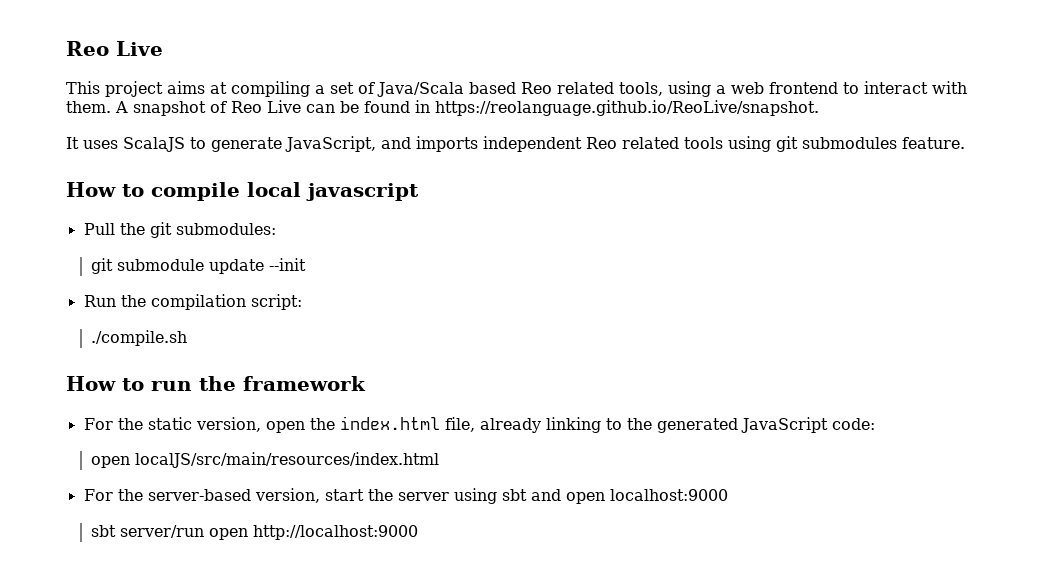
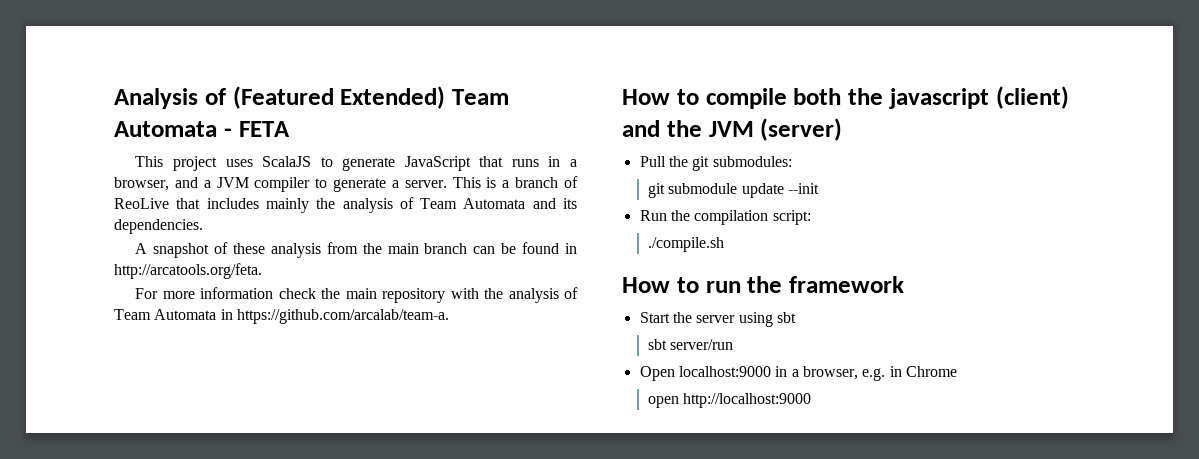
[66,41,163,56] [66,81,967,97] [66,100,819,116] [66,136,965,152] Reo Live // This project aims at compiling a set of Java/Scala based Reo related tools, using a web frontend to interact with them. A snapshot of Reo Live can be found in https://reolanguage.github.io/ReoLive/snapshot. // It uses ScalaJS to generate JavaScript, and imports independent Reo related tools using git submodules feature. -> [114,86,509,109] [114,121,290,137] [135,156,577,171] [114,176,579,192] [114,197,578,213] [114,219,203,234] [135,242,577,258] [114,263,262,279] [135,287,578,303] [114,309,449,324] Analysis of (Featured Extended) Team Automata - FETA // This project uses ScalaJS to generate JavaScript that runs in a browser, and a JVM compiler to generate a server. This is a branch of ReoLive that includes mainly the analysis of Team Automata and its dependencies. // A snapshot of these analysis from the main branch can be found in http://arcatools.org/feta. // For more information check the main repository with the analysis of Team Automata in https://github.com/arcalab/team-a.
[247,182,301,197] local -> [793,88,883,105] both the
(419, 192) none -> [995,86,1069,109] [622,118,843,141] (client) and the JVM (server)
[83,416,875,433] [90,452,439,468] [83,488,364,503] For the static version, open the index.html file, already linking to the generated JavaScript code: // open localJS/src/main/resources/index.html // For the server-based version, start -> [639,312,670,323] Start
[530,489,728,504] and open localhost:9000 -> (796, 317) none
(204, 531) none -> [639,366,957,381] // Open localhost:9000 in a browser, e.g. in Chrome //

